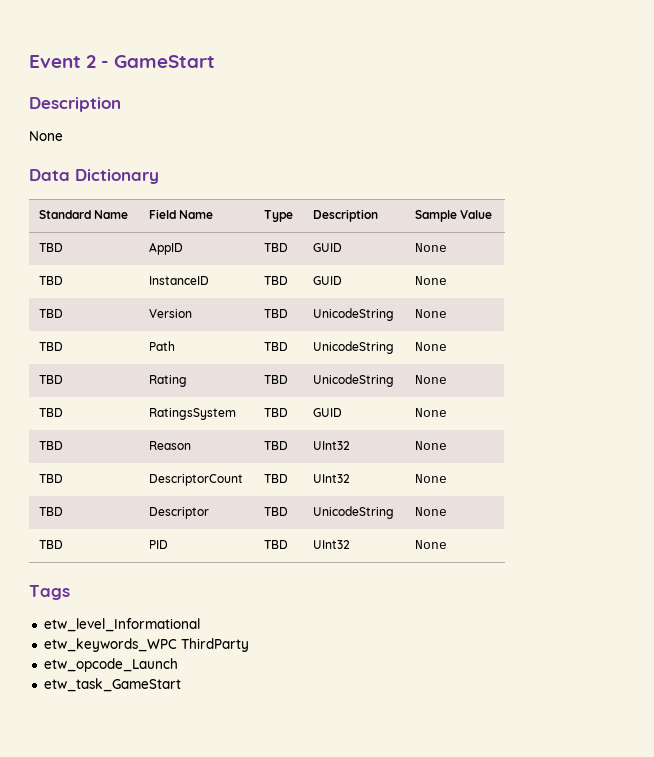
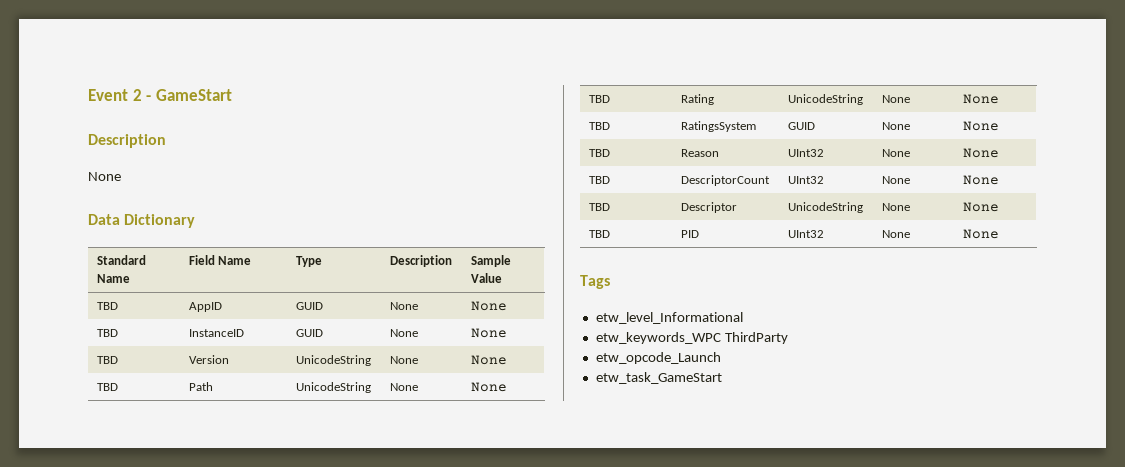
[263,243,288,252] [312,243,342,252] TBD | GUID -> [295,302,323,310] [389,302,418,310] GUID | None
[263,276,288,285] [312,276,342,285] TBD | GUID -> [295,329,323,337] [389,329,418,337] GUID | None
[263,309,288,318] [312,308,394,321] TBD | UnicodeString -> [295,355,371,366] [389,356,418,364] UnicodeString | None
[263,342,288,351] [312,341,394,354] TBD | UnicodeString -> [295,382,371,393] [389,383,418,391] UnicodeString | None
[263,375,288,384] [312,374,394,387] TBD | UnicodeString -> [787,94,863,105] [881,95,910,103] UnicodeString | None
[263,408,288,417] [312,408,342,417] TBD | GUID -> [787,122,815,130] [881,122,910,130] GUID | None
[263,441,288,450] [312,441,350,450] TBD | UInt32 -> [787,149,824,157] [881,149,910,157] UInt32 | None
[263,474,288,483] [312,474,350,483] TBD | UInt32 -> [787,176,824,184] [881,176,910,184] UInt32 | None
[263,507,288,516] [312,506,394,519] TBD | UnicodeString -> [787,202,863,213] [881,203,910,211] UnicodeString | None
[263,540,288,549] [312,540,350,549] TBD | UInt32 -> [787,230,824,238] [881,230,910,238] UInt32 | None

